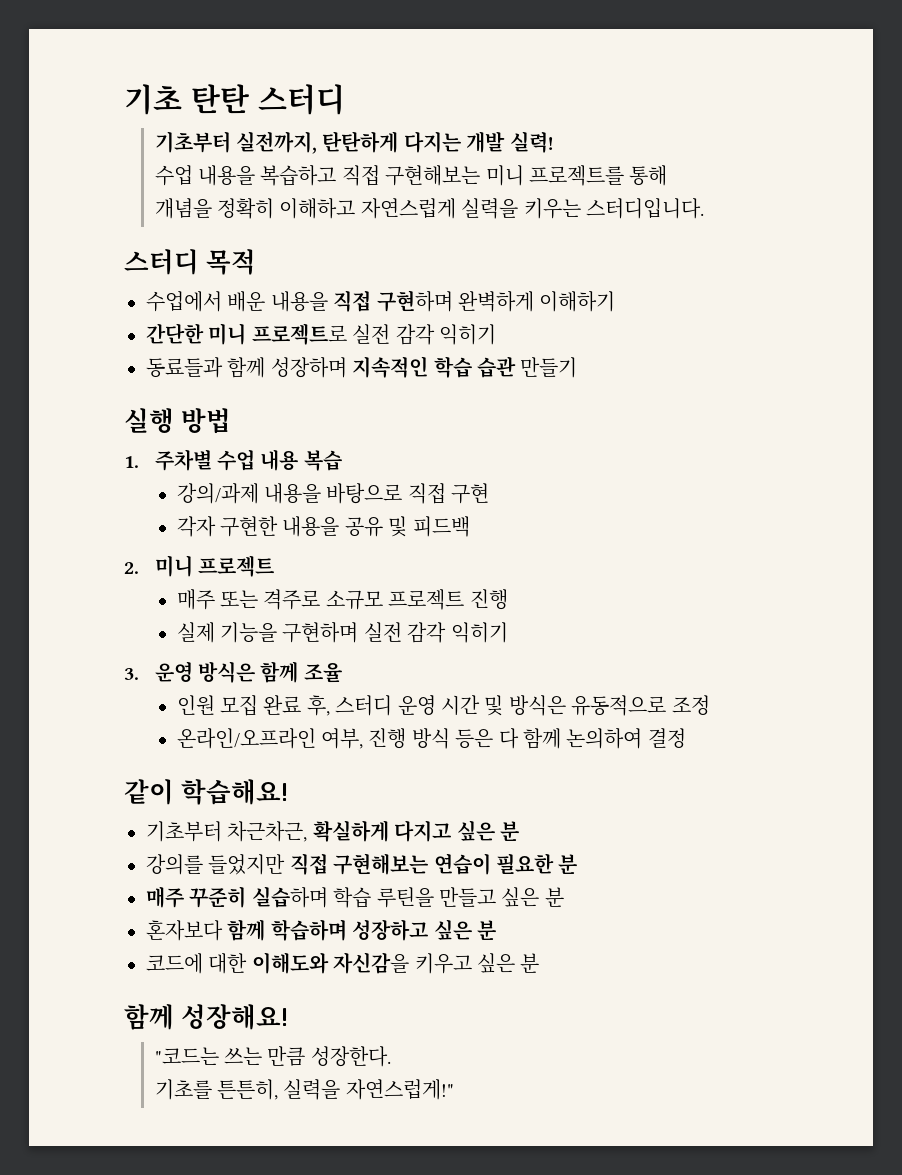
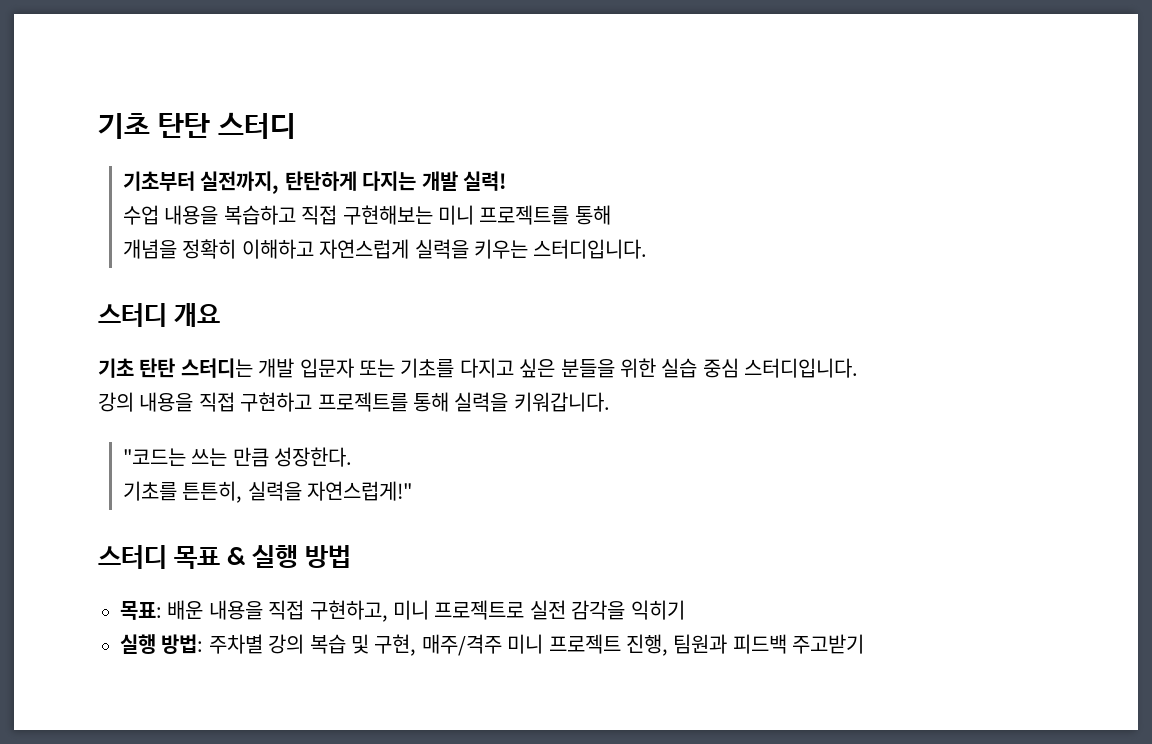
[206,249,256,275] [146,290,616,312] [146,323,496,345] [146,356,578,378] [124,408,231,434] [124,449,342,471] [176,483,490,504] [176,516,470,537] [124,555,274,577] [176,589,508,610] [176,622,508,643] [124,661,342,683] [176,695,710,716] [176,728,686,749] [124,779,288,805] [146,820,519,842] [146,853,578,875] [146,886,564,908] [146,919,496,941] [146,952,540,974] [124,1004,288,1030] 목적 // 수업에서 배운 내용을 직접 구현하며 완벽하게 이해하기 // 간단한 미니 프로젝트로 실전 감각 익히기 // 동료들과 함께 성장하며 지속적인 학습 습관 만들기 // 실행 방법 // 1. 주차별 수업 내용 복습 // 강의/과제 내용을 바탕으로 직접 구현 // 각자 구현한 내용을 공유 및 피드백 // 2. 미니 프로젝트 // 매주 또는 격주로 소규모 프로젝트 진행 // 실제 기능을 구현하며 실전 감각 익히기 // 3. 운영 방식은 함께 조율 // 인원 모집 완료 후, 스터디 운영 시간 및 방식은 유동적으로 조정 // 온라인/오프라인 여부, 진행 방식 등은 다 함께 논의하여 결정 // 같이 학습해요! // 기초부터 차근차근, 확실하게 다지고 싶은 분 // 강의를 들었지만 직접 구현해보는 연습이 필요한 분 // 매주 꾸준히 실습하며 학습 루틴을 만들고 싶은 분 // 혼자보다 함께 학습하며 성장하고 싶은 분 // 코드에 대한 이해도와 자신감을 키우고 싶은 분 // 함께 성장해요! -> [174,303,221,327] [98,358,859,378] [98,392,610,412] 개요 // 기초 탄탄 스터디는 개발 입문자 또는 기초를 다지고 싶은 분들을 위한 실습 중심 스터디입니다. // 강의 내용을 직접 구현하고 프로젝트를 통해 실력을 키워갑니다.
(454, 1089) none -> [98,545,352,569] [120,600,685,622] [120,634,865,656] // 스터디 목표 & 실행 방법 // 목표: 배운 내용을 직접 구현하고, 미니 프로젝트로 실전 감각을 익히기 // 실행 방법: 주차별 강의 복습 및 구현, 매주/격주 미니 프로젝트 진행, 팀원과 피드백 주고받기

